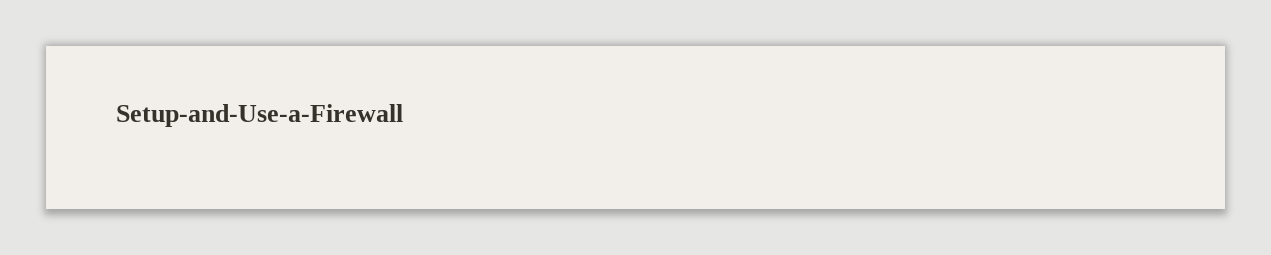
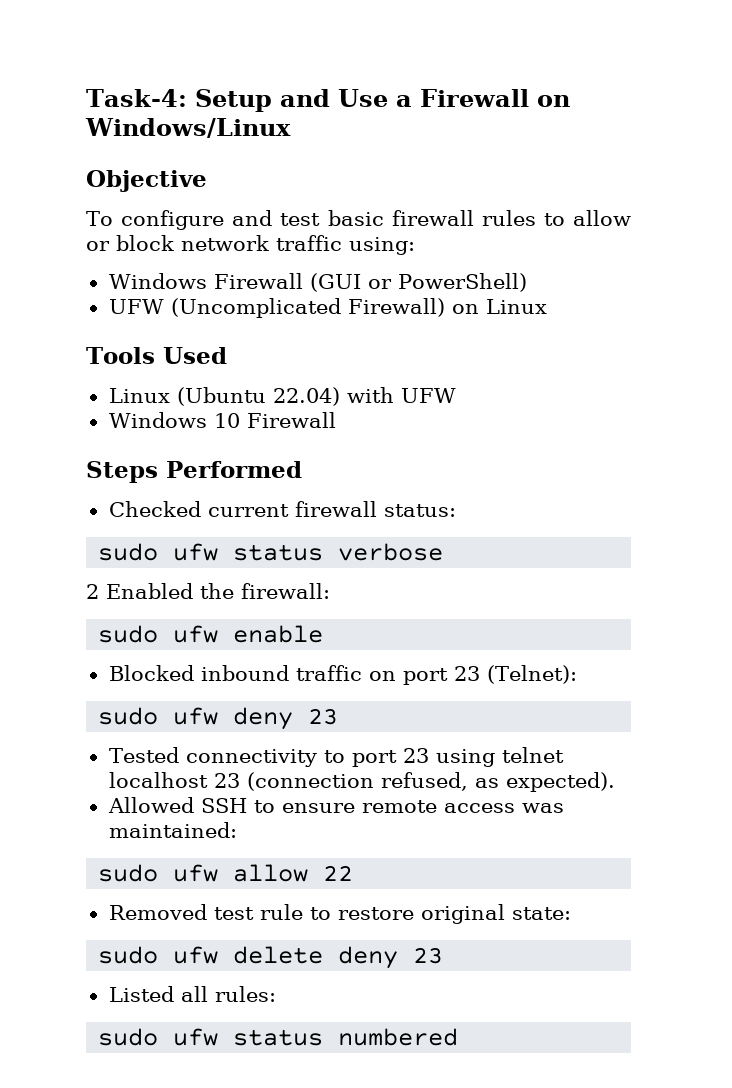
[116,104,403,127] Setup-and-Use-a-Firewall -> [86,89,570,112] [85,118,291,138] [86,170,207,192] [86,210,631,230] [86,235,415,255] [108,273,527,292] [108,298,547,318] [86,347,227,364] [108,387,456,406] [108,412,336,428] [86,461,302,483] [108,501,456,517] [98,543,444,561] [86,583,330,599] [98,625,324,643] [108,665,577,685] [98,707,339,730] [108,747,564,767] [108,772,615,792] [107,797,564,813] [108,822,237,838] [98,864,354,882] [108,904,571,924] [98,946,444,969] [108,986,276,1002] [98,1028,459,1046] Task-4: Setup and Use a Firewall on Windows/Linux // Objective // To configure and test basic firewall rules to allow or block network traffic using: // Windows Firewall (GUI or PowerShell) // UFW (Uncomplicated Firewall) on Linux // Tools Used // Linux (Ubuntu 22.04) with UFW // Windows 10 Firewall // Steps Performed // Checked current firewall status: // sudo ufw status verbose // 2 Enabled the firewall: // sudo ufw enable // Blocked inbound traffic on port 23 (Telnet): // sudo ufw deny 23 // Tested connectivity to port 23 using telnet localhost 23 (connection refused, as expected). // Allowed SSH to ensure remote access was maintained: // sudo ufw allow 22 // Removed test rule to restore original state: // sudo ufw delete deny 23 // Listed all rules: // sudo ufw status numbered

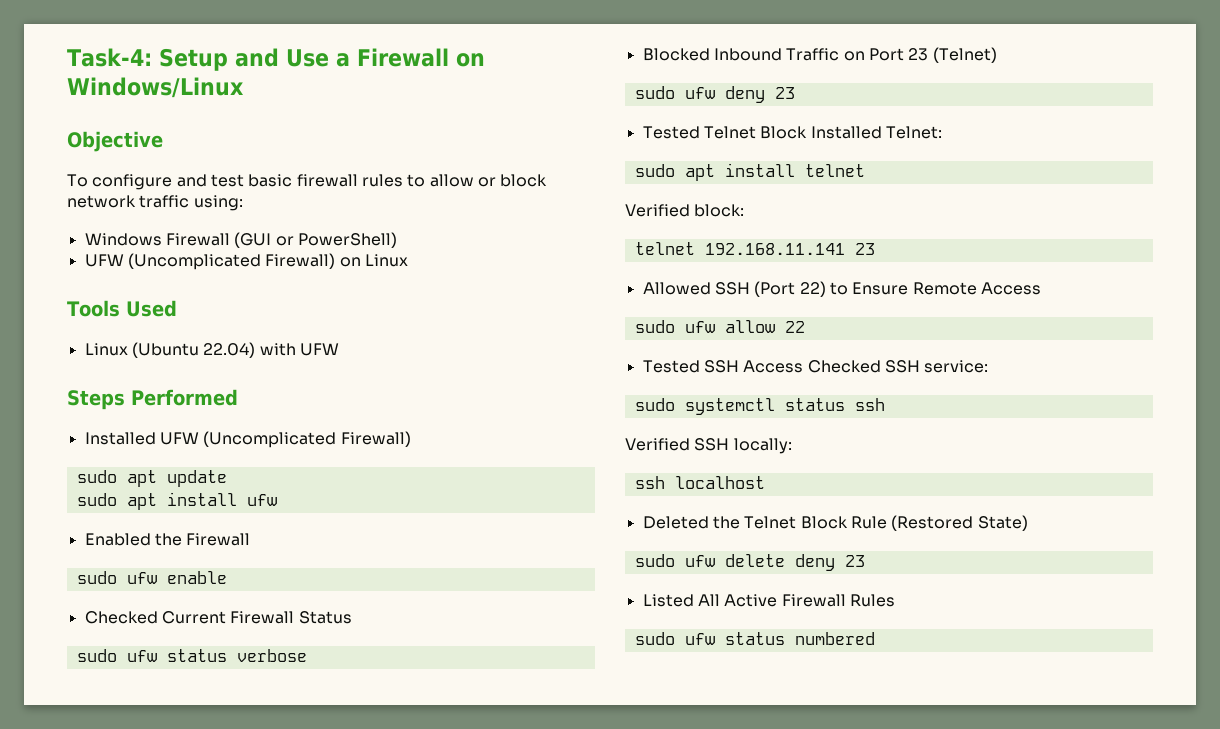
[108,412,336,428] // Windows 10 Firewall -> (339, 349) none
[108,501,456,517] [98,543,444,561] [86,583,330,599] [98,625,324,643] [108,665,577,685] Checked current firewall status: // sudo ufw status verbose // 2 Enabled the firewall: // sudo ufw enable // Blocked inbound traffic on port 23 (Telnet): -> [84,431,411,448] [76,470,227,487] [76,492,277,510] [84,533,251,546] [76,571,227,584] [84,611,352,624] [76,649,307,662] [642,47,997,63] Installed UFW (Uncomplicated Firewall) // sudo apt update // sudo apt install ufw // Enabled the Firewall // sudo ufw enable // Checked Current Firewall Status // sudo ufw status verbose // Blocked Inbound Traffic on Port 23 (Telnet)
[185,747,564,767] [108,772,615,792] [107,797,564,813] [108,822,237,838] [98,864,354,882] [108,904,571,924] connectivity to port 23 using telnet localhost 23 (connection refused, as expected). // Allowed SSH to ensure remote access was maintained: // sudo ufw allow 22 // Removed test rule to restore original state: -> [703,126,942,139] [634,163,865,181] [625,204,745,217] [634,242,875,255] [642,281,1041,297] [634,320,805,333] [642,360,989,373] [634,398,885,415] [625,438,792,454] [634,476,765,489] [642,515,1028,531] Telnet Block Installed Telnet: // sudo apt install telnet // Verified block: // telnet 192.168.11.141 23 // Allowed SSH (Port 22) to Ensure Remote Access // sudo ufw allow 22 // Tested SSH Access Checked SSH service: // sudo systemctl status ssh // Verified SSH locally: // ssh localhost // Deleted the Telnet Block Rule (Restored State)
[180,986,276,1002] all rules: -> [697,594,895,607] All Active Firewall Rules

